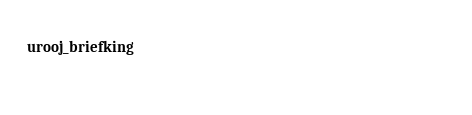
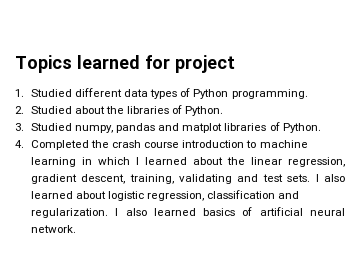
[27,40,134,55] urooj_briefking -> [15,55,235,73] [15,88,308,99] [15,105,224,116] [15,122,321,133] [15,140,308,150] [30,157,345,167] [30,174,345,184] [30,190,300,201] [30,207,345,218] [30,225,76,233] Topics learned for project // 1. Studied different data types of Python programming. // 2. Studied about the libraries of Python. // 3. Studied numpy, pandas and matplot libraries of Python. // 4. Completed the crash course introduction to machine learning in which I learned about the linear regression, gradient descent, training, validating and test sets. I also learned about logistic regression, classification and regularization. I also learned basics of artificial neural network.

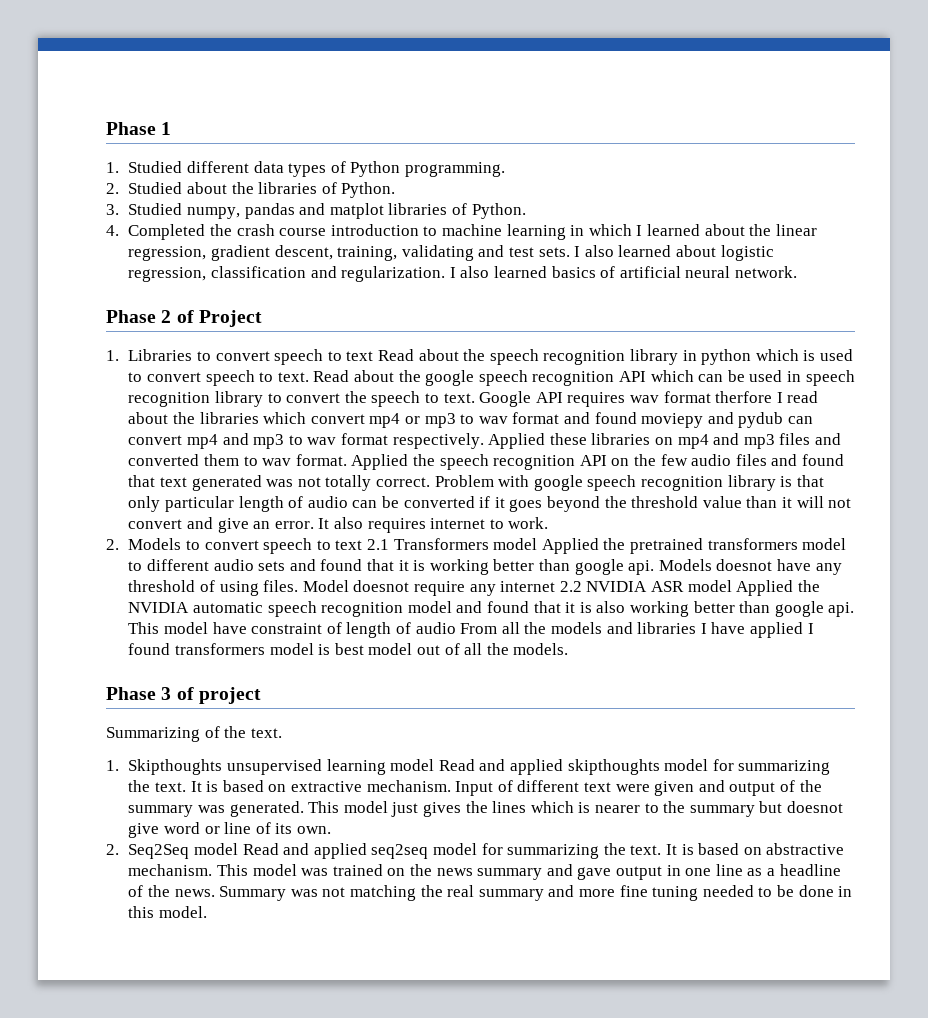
[15,55,235,73] Topics learned for project -> [106,122,172,135] Phase 1
(76, 229) none -> [106,310,262,327] [106,349,853,365] [128,370,855,386] [128,391,819,407] [128,412,813,428] [128,433,841,449] [128,454,844,470] [128,475,824,491] [128,496,852,512] [128,517,549,533] [106,538,847,554] [128,559,842,575] [128,580,820,596] [128,601,855,617] [128,622,814,638] [128,643,569,655] [106,687,261,704] [106,726,282,742] [106,759,831,775] [128,780,822,796] [128,801,843,817] [128,822,332,838] [106,843,845,859] [128,864,841,880] [128,885,853,901] [128,906,208,918] // Phase 2 of Project // 1. Libraries to convert speech to text Read about the speech recognition library in python which is used to convert speech to text. Read about the google speech recognition API which can be used in speech recognition library to convert the speech to text. Google API requires wav format therfore I read about the libraries which convert mp4 or mp3 to wav format and found moviepy and pydub can convert mp4 and mp3 to wav format respectively. Applied these libraries on mp4 and mp3 files and converted them to wav format. Applied the speech recognition API on the few audio files and found that text generated was not totally correct. Problem with google speech recognition library is that only particular length of audio can be converted if it goes beyond the threshold value than it will not convert and give an error. It also requires internet to work. // 2. Models to convert speech to text 2.1 Transformers model Applied the pretrained transformers model to different audio sets and found that it is working better than google api. Models doesnot have any threshold of using files. Model doesnot require any internet 2.2 NVIDIA ASR model Applied the NVIDIA automatic speech recognition model and found that it is also working better than google api. This model have constraint of length of audio From all the models and libraries I have applied I found transformers model is best model out of all the models. // Phase 3 of project // Summarizing of the text. // 1. Skipthoughts unsupervised learning model Read and applied skipthoughts model for summarizing the text. It is based on extractive mechanism. Input of different text were given and output of the summary was generated. This model just gives the lines which is nearer to the summary but doesnot give word or line of its own. // 2. Seq2Seq model Read and applied seq2seq model for summarizing the text. It is based on abstractive mechanism. This model was trained on the news summary and gave output in one line as a headline of the news. Summary was not matching the real summary and more fine tuning needed to be done in this model.

